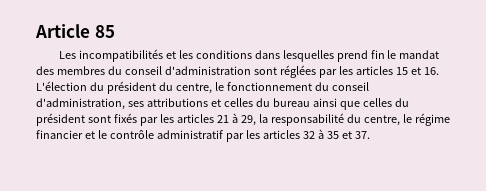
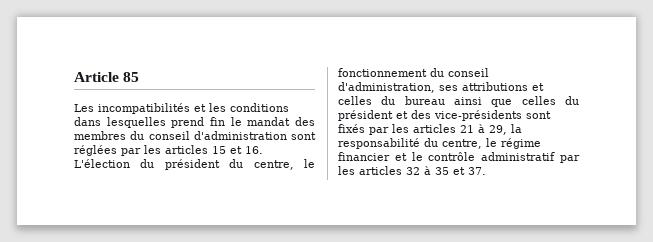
(85, 119) none -> [396,110,522,121] et des vice-présidents

